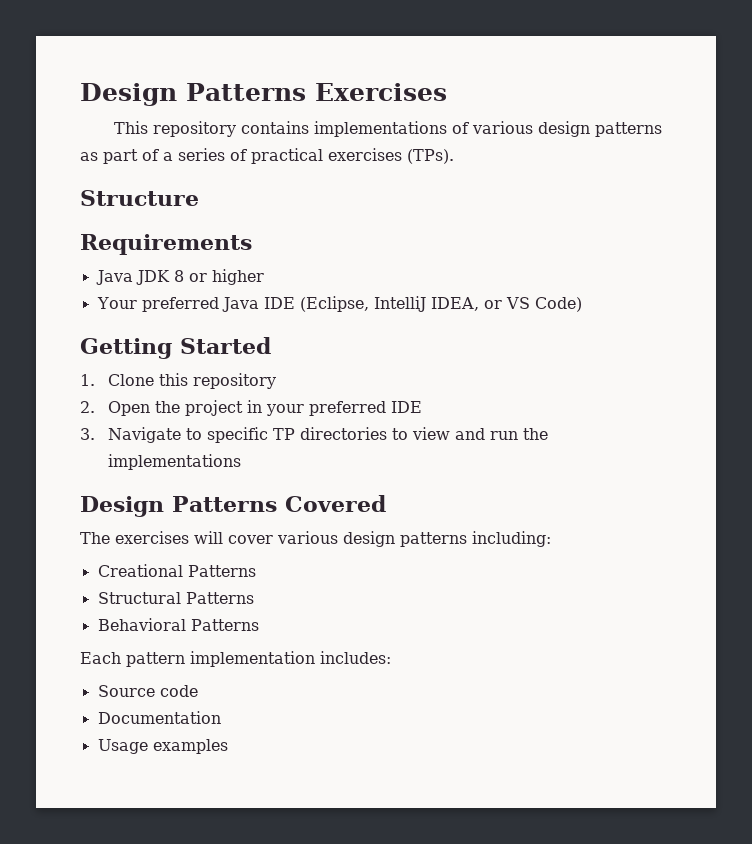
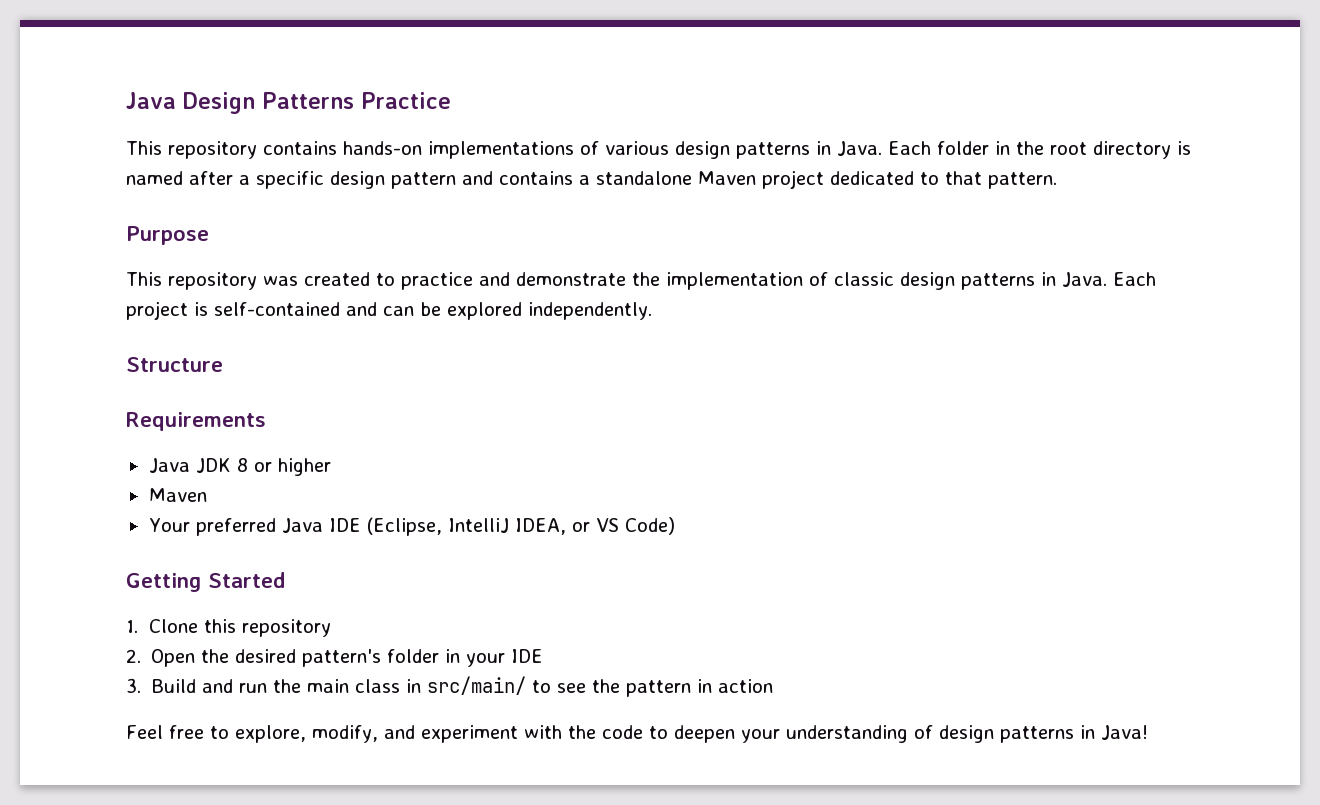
[80,83,447,106] Design Patterns Exercises -> [126,92,451,114] Java Design Patterns Practice
(309, 127) none -> [343,141,422,155] hands-on
[80,148,454,164] as part of a series of practical exercises (TPs). -> [816,141,1191,159] [126,170,1057,189] [126,226,209,245] [126,272,1156,290] [126,301,652,320] in Java. Each folder in the root directory is named after a specific design pattern and contains a standalone Maven project dedicated to that pattern. // Purpose // This repository was created to practice and demonstrate the implementation of classic design patterns in Java. Each project is self-contained and can be explored independently.
(264, 277) none -> [148,488,207,502] // Maven
[185,400,244,416] project -> [235,649,440,667] desired pattern's folder
[309,401,387,416] preferred -> (506, 660) none
[108,427,549,443] [108,454,242,470] [80,495,386,517] [80,531,551,547] [97,564,256,577] [97,592,254,604] [97,618,259,631] [80,651,391,667] [97,685,198,697] [97,711,221,724] [97,739,228,754] Navigate to specific TP directories to view and run the implementations // Design Patterns Covered // The exercises will cover various design patterns including: // Creational Patterns // Structural Patterns // Behavioral Patterns // Each pattern implementation includes: // Source code // Documentation // Usage examples -> [151,676,774,697] [126,725,1148,743] Build and run the main class in src/main/ to see the pattern in action // Feel free to explore, modify, and experiment with the code to deepen your understanding of design patterns in Java!

